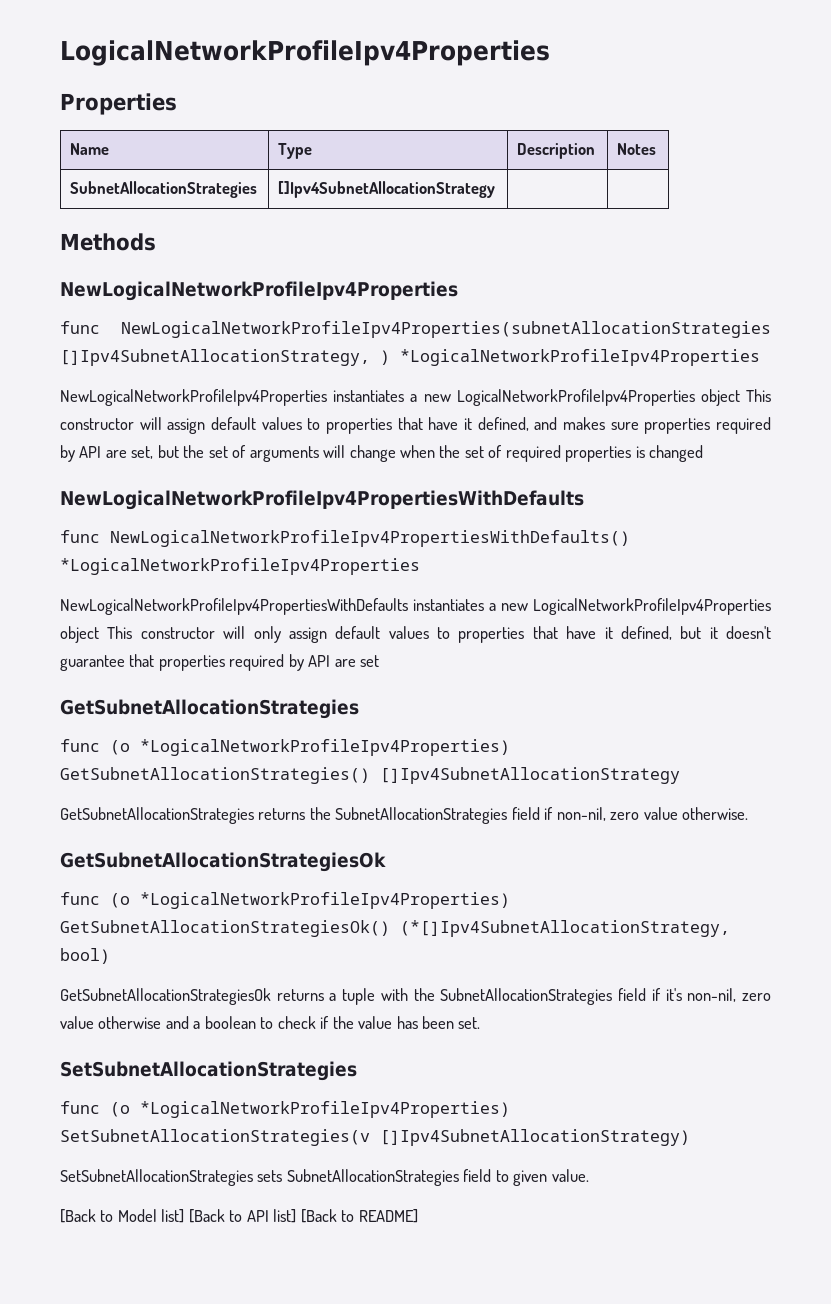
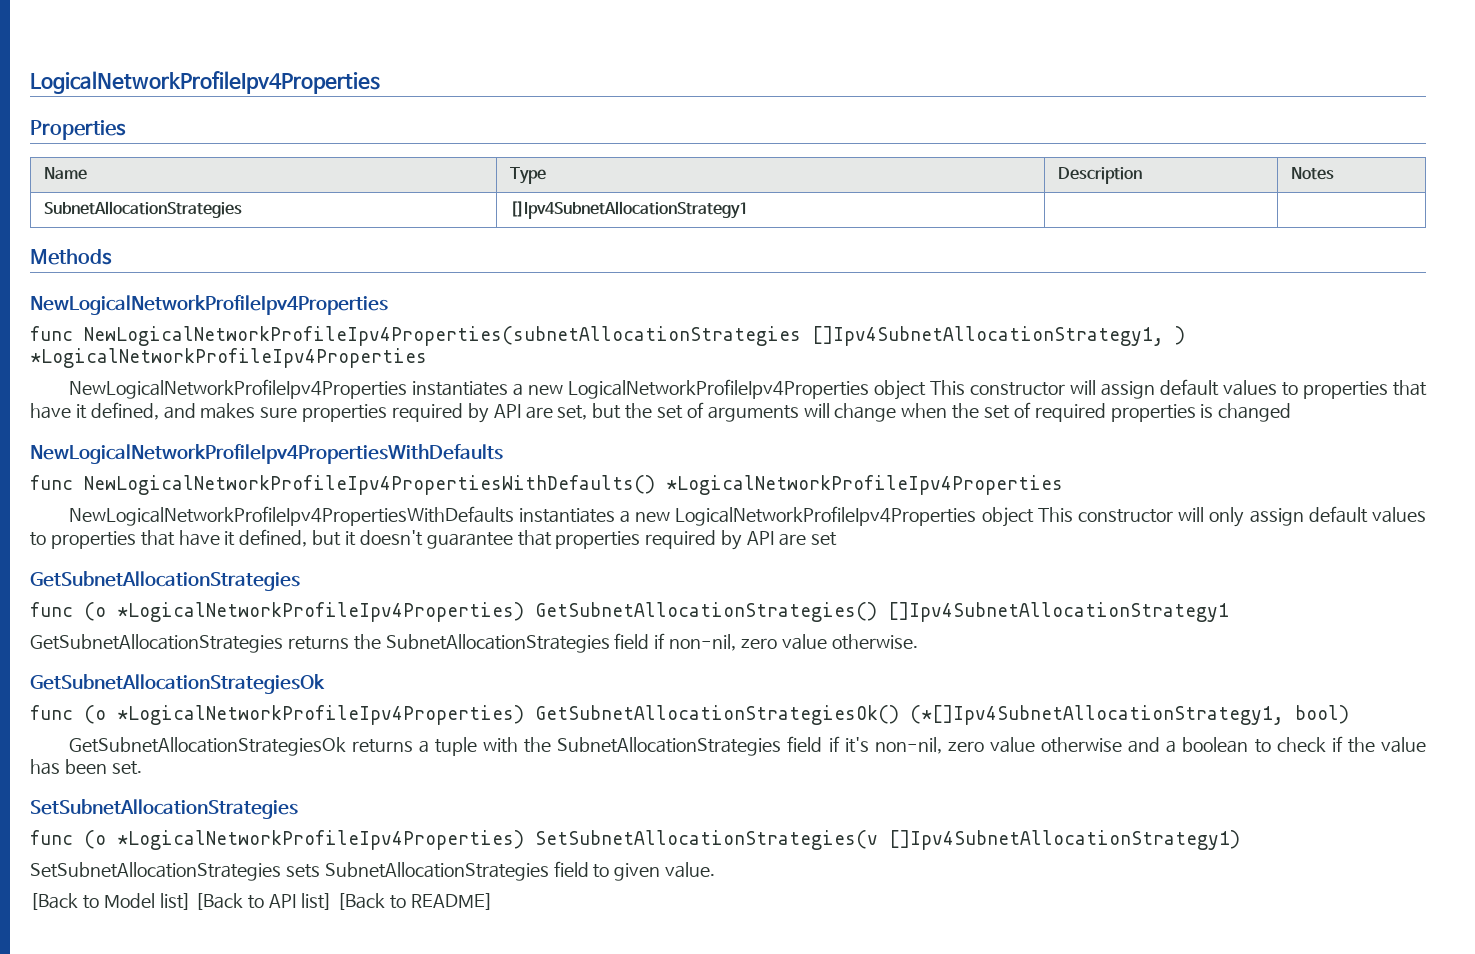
[278,181,496,198] []Ipv4SubnetAllocationStrategy -> [510,201,749,219] []Ipv4SubnetAllocationStrategy1
[60,349,370,366] []Ipv4SubnetAllocationStrategy, -> [812,326,1164,346] []Ipv4SubnetAllocationStrategy1,
[380,767,680,784] []Ipv4SubnetAllocationStrategy -> [888,602,1229,622] []Ipv4SubnetAllocationStrategy1
[400,920,730,937] (*[]Ipv4SubnetAllocationStrategy, -> [910,705,1284,725] (*[]Ipv4SubnetAllocationStrategy1,
[380,1129,690,1146] []Ipv4SubnetAllocationStrategy) -> [889,830,1240,850] []Ipv4SubnetAllocationStrategy1)

